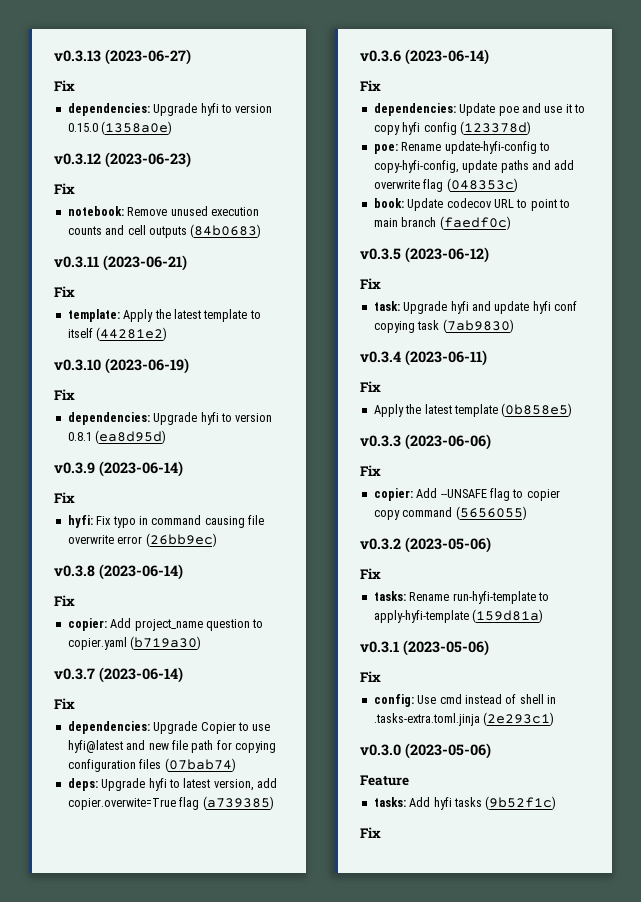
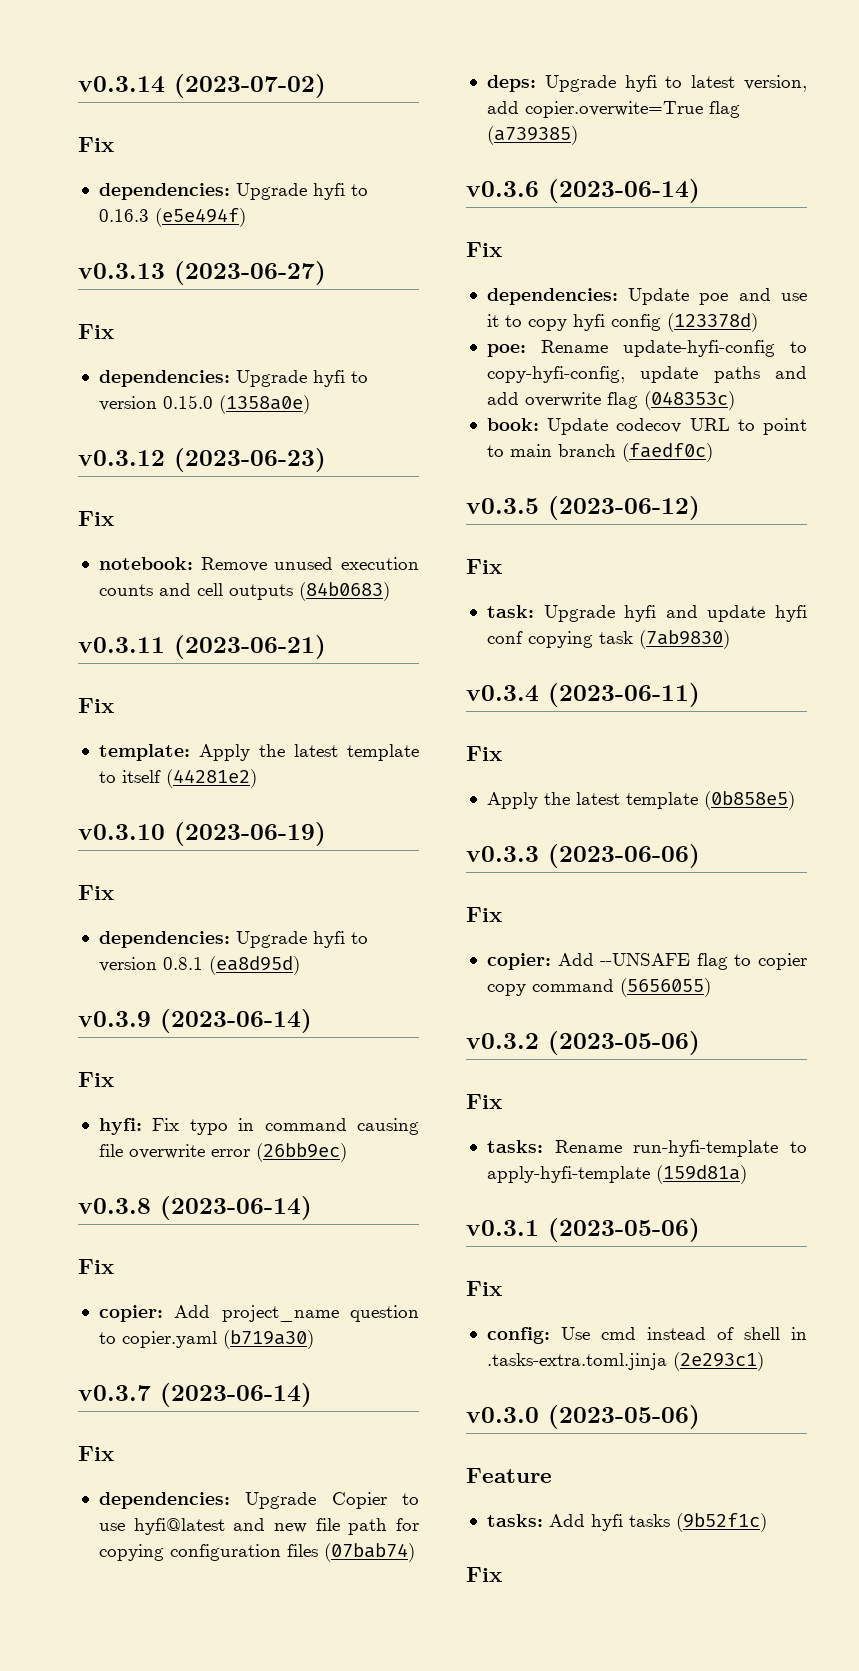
(54, 56) none -> [78,74,326,98] [78,137,114,152] [98,183,368,200] [98,208,246,227] v0.3.14 (2023-07-02) // Fix // dependencies: Upgrade hyfi to 0.16.3 (e5e494f) //

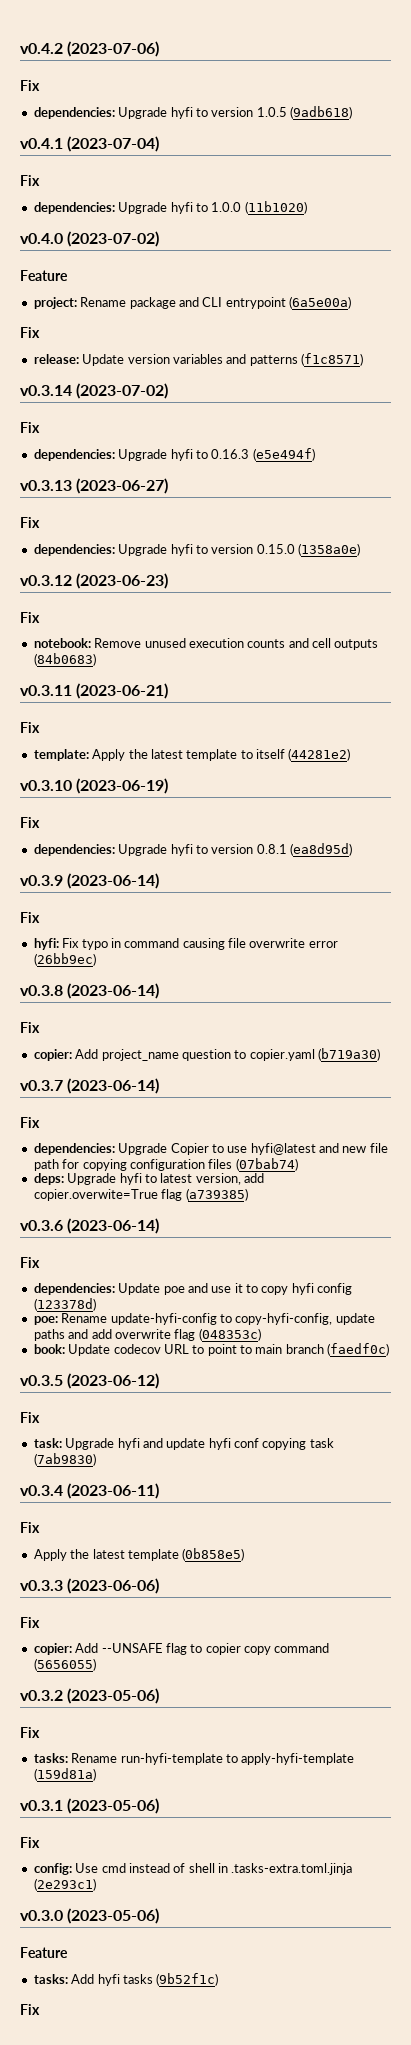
(78, 84) none -> [20,41,160,57] [20,80,40,91] [33,106,352,119] [20,136,160,152] [20,175,40,186] [33,201,307,214] [20,231,160,247] [20,270,68,281] [33,296,351,309] [20,327,40,338] [33,353,363,366] v0.4.2 (2023-07-06) // Fix // dependencies: Upgrade hyfi to version 1.0.5 (9adb618) // v0.4.1 (2023-07-04) // Fix // dependencies: Upgrade hyfi to 1.0.0 (11b1020) // v0.4.0 (2023-07-02) // Feature // project: Rename package and CLI entrypoint (6a5e00a) // Fix // release: Update version variables and patterns (f1c8571) //

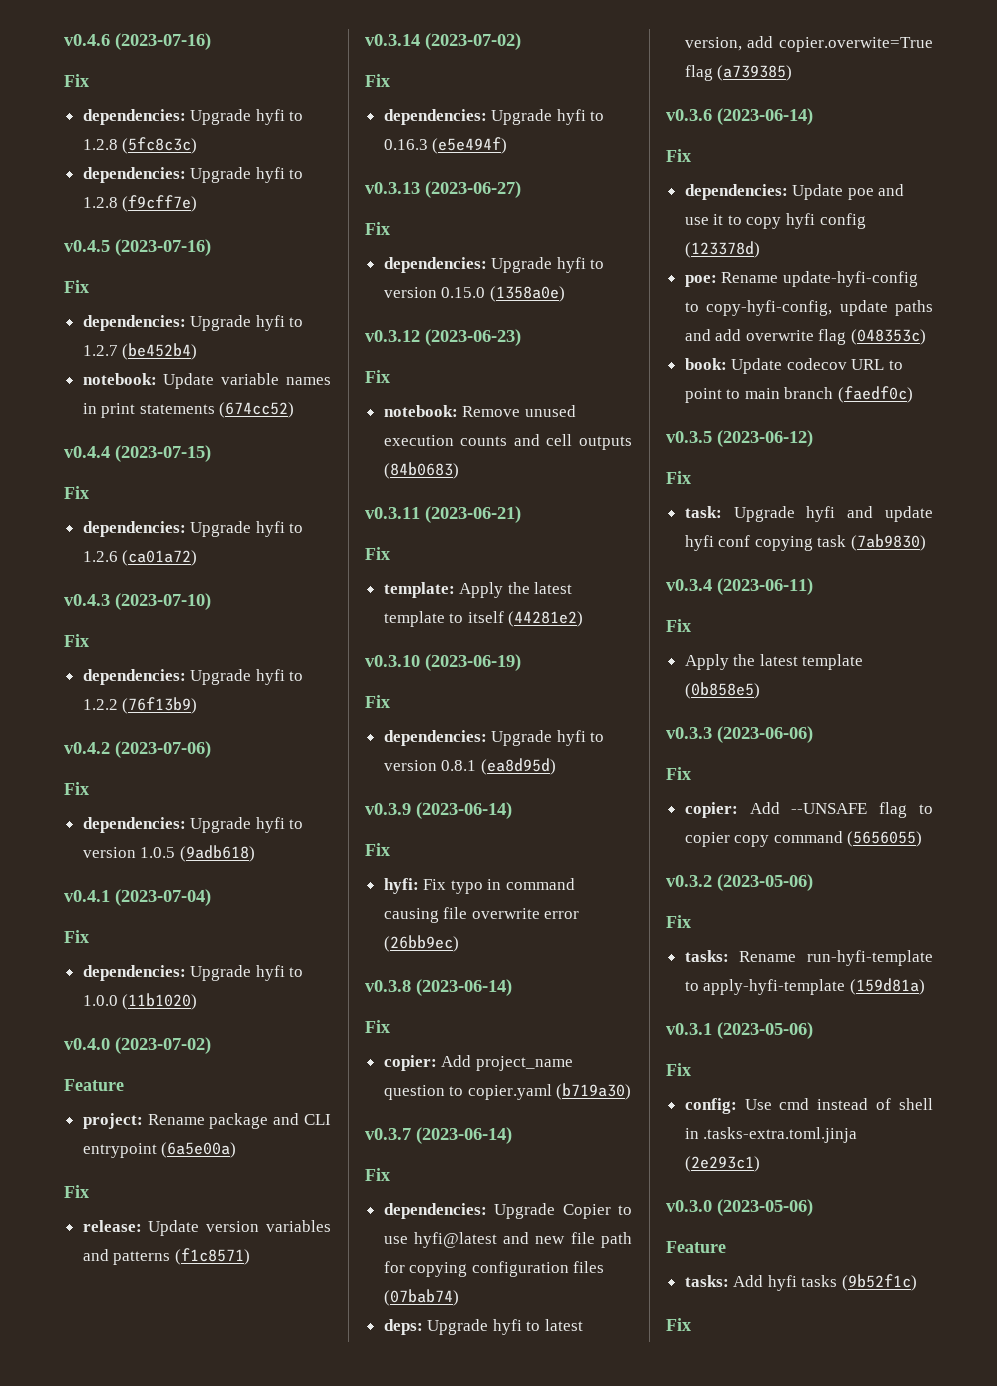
(20, 48) none -> [64,33,211,50] [64,74,89,87] [82,109,304,125] [82,137,198,154] [82,167,304,183] [82,195,198,212] [64,239,211,256] [64,280,89,293] [82,315,304,331] [82,343,198,360] [82,373,331,389] [82,402,295,418] [64,445,211,462] [64,486,89,499] [82,521,304,537] [82,550,198,566] [64,593,211,610] [64,634,89,647] [82,669,304,685] [82,697,198,714] v0.4.6 (2023-07-16) // Fix // dependencies: Upgrade hyfi to 1.2.8 (5fc8c3c) // dependencies: Upgrade hyfi to 1.2.8 (f9cff7e) // v0.4.5 (2023-07-16) // Fix // dependencies: Upgrade hyfi to 1.2.7 (be452b4) // notebook: Update variable names in print statements (674cc52) // v0.4.4 (2023-07-15) // Fix // dependencies: Upgrade hyfi to 1.2.6 (ca01a72) // v0.4.3 (2023-07-10) // Fix // dependencies: Upgrade hyfi to 1.2.2 (76f13b9) //

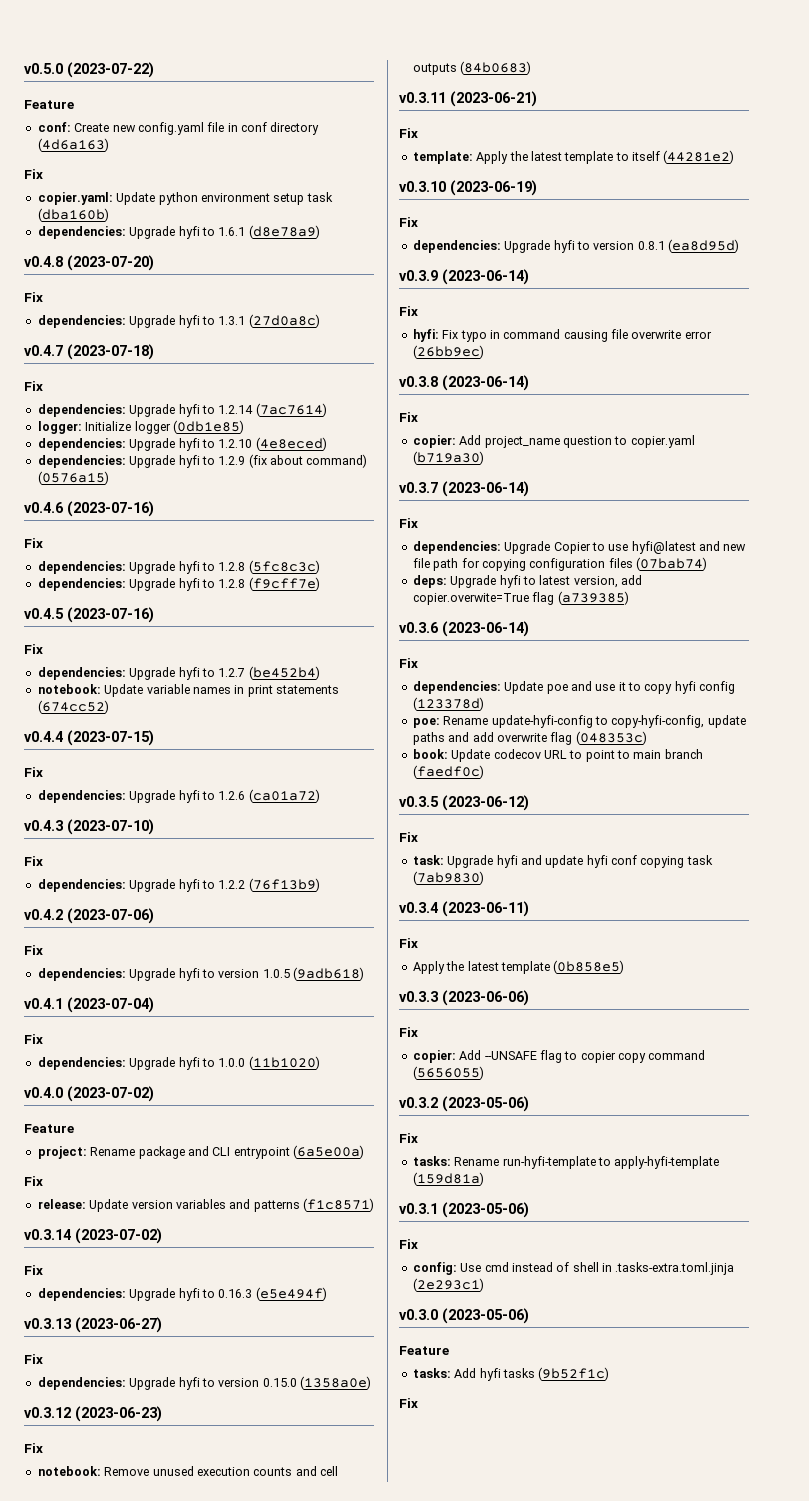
(64, 40) none -> [24,62,154,78] [24,100,74,109] [37,122,320,135] [37,138,109,152] [24,169,43,179] [37,192,333,205] [37,208,109,222] [37,225,320,239] [24,255,154,271] [24,292,43,302] [37,314,320,328] [24,344,154,360] [24,381,43,391] [37,403,327,417] [37,420,244,434] [37,437,327,451] [37,454,368,468] [37,471,109,485] v0.5.0 (2023-07-22) // Feature // conf: Create new config.yaml file in conf directory (4d6a163) // Fix // copier.yaml: Update python environment setup task (dba160b) // dependencies: Upgrade hyfi to 1.6.1 (d8e78a9) // v0.4.8 (2023-07-20) // Fix // dependencies: Upgrade hyfi to 1.3.1 (27d0a8c) // v0.4.7 (2023-07-18) // Fix // dependencies: Upgrade hyfi to 1.2.14 (7ac7614) // logger: Initialize logger (0db1e85) // dependencies: Upgrade hyfi to 1.2.10 (4e8eced) // dependencies: Upgrade hyfi to 1.2.9 (fix about command) (0576a15) //

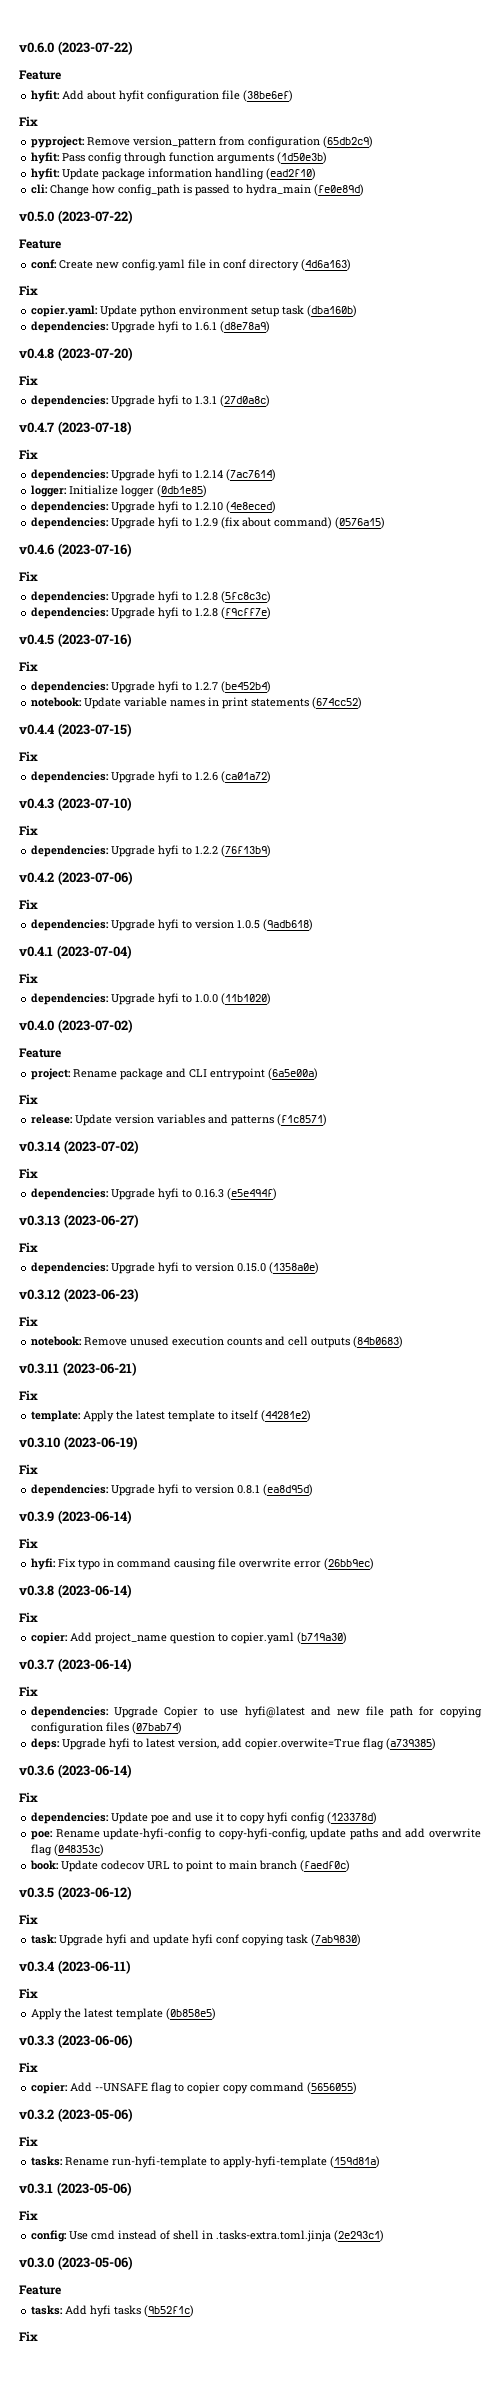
(24, 68) none -> [19,41,133,55] [19,70,61,80] [31,90,294,102] [19,116,38,126] [31,136,374,148] [31,152,328,164] [31,168,317,180] [31,184,365,196] v0.6.0 (2023-07-22) // Feature // hyfit: Add about hyfit configuration file (38be6ef) // Fix // pyproject: Remove version_pattern from configuration (65db2c9) // hyfit: Pass config through function arguments (1d50e3b) // hyfit: Update package information handling (ead2f10) // cli: Change how config_path is passed to hydra_main (fe0e89d) //

